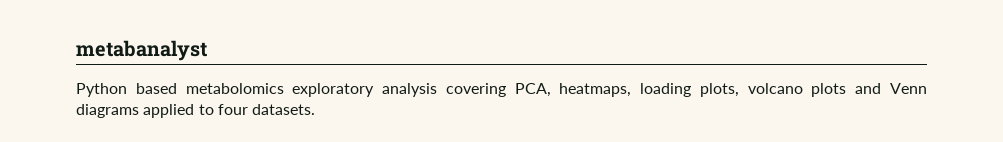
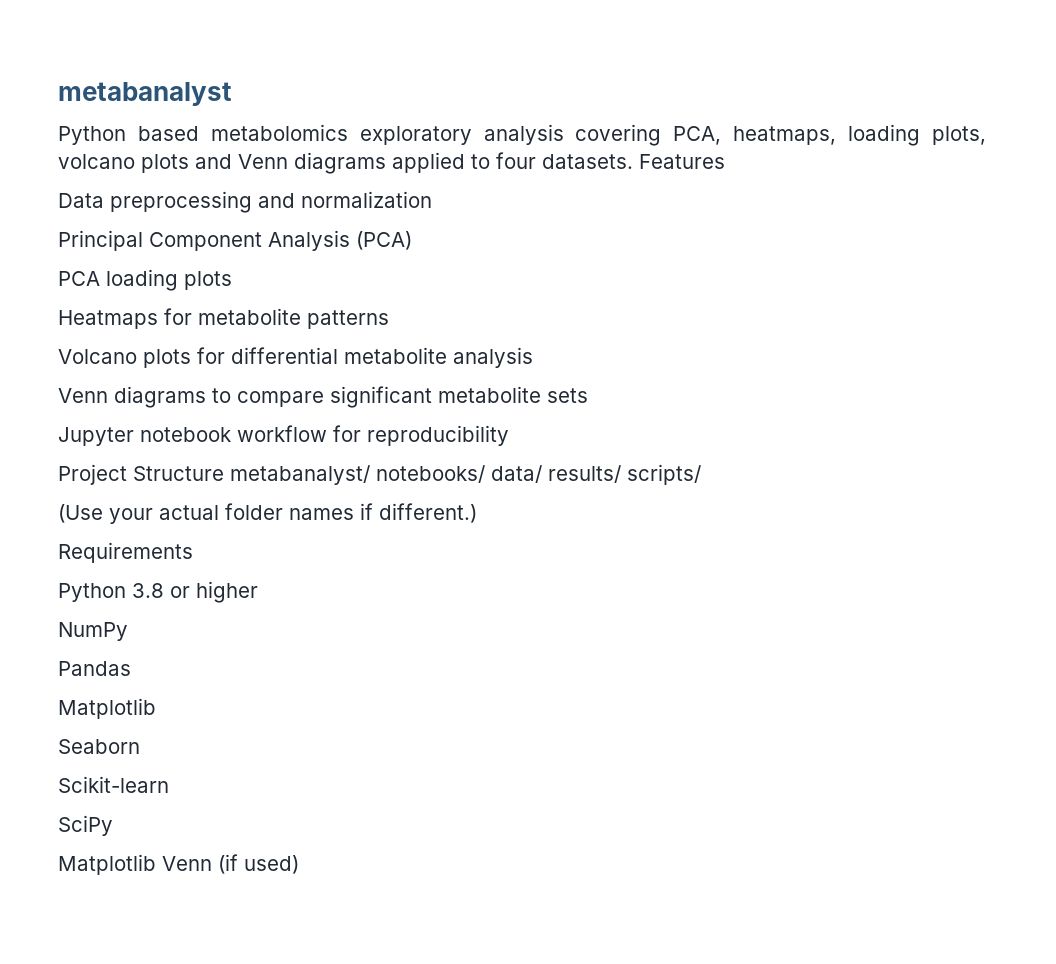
(316, 109) none -> [639,154,725,169] [58,191,432,213] [58,230,412,251] [58,269,232,291] [58,308,389,329] [58,347,533,368] [58,386,588,408] [58,425,509,446] [58,464,701,485] [58,503,477,524] [58,542,193,563] [58,581,258,603] [58,622,128,641] [58,661,131,676] [58,698,156,719] [58,739,140,754] [58,776,169,793] [58,815,113,836] [58,854,299,875] Features // Data preprocessing and normalization // Principal Component Analysis (PCA) // PCA loading plots // Heatmaps for metabolite patterns // Volcano plots for differential metabolite analysis // Venn diagrams to compare significant metabolite sets // Jupyter notebook workflow for reproducibility // Project Structure metabanalyst/ notebooks/ data/ results/ scripts/ // (Use your actual folder names if different.) // Requirements // Python 3.8 or higher // NumPy // Pandas // Matplotlib // Seaborn // Scikit-learn // SciPy // Matplotlib Venn (if used)

